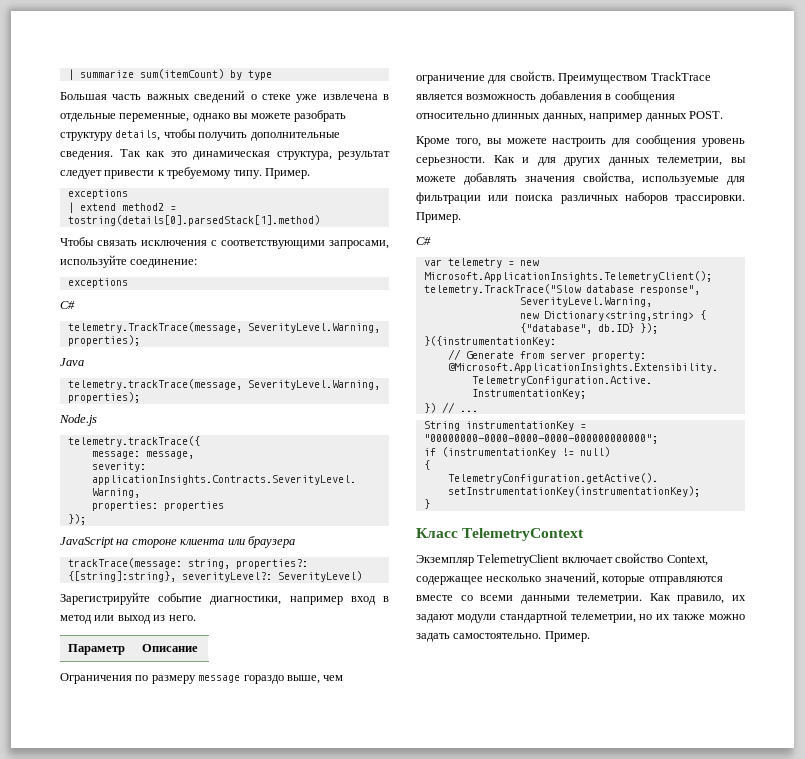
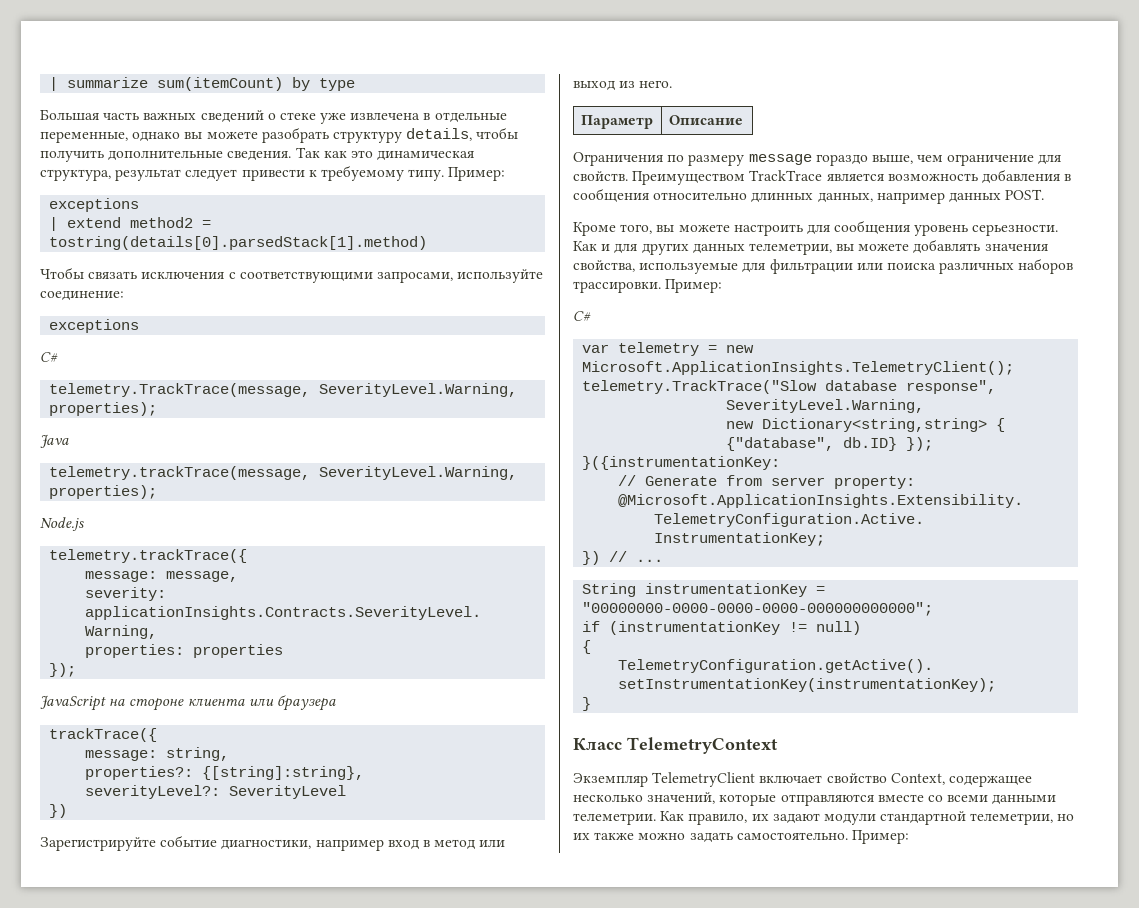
[264,168,310,179] Пример. -> [448,167,506,181] Пример:
[67,558,182,569] trackTrace(message: -> [49,728,158,742] [85,750,158,761] trackTrace({ // message:
(230, 564) none -> (230, 754) //
[181,571,362,582] severityLevel?: SeverityLevel) -> [85,785,347,799] [49,804,68,818] // severityLevel?: SeverityLevel // })
[416,212,461,223] Пример. -> [665,279,723,293] Пример:
[544,631,590,642] Пример. -> [851,830,909,844] Пример:

